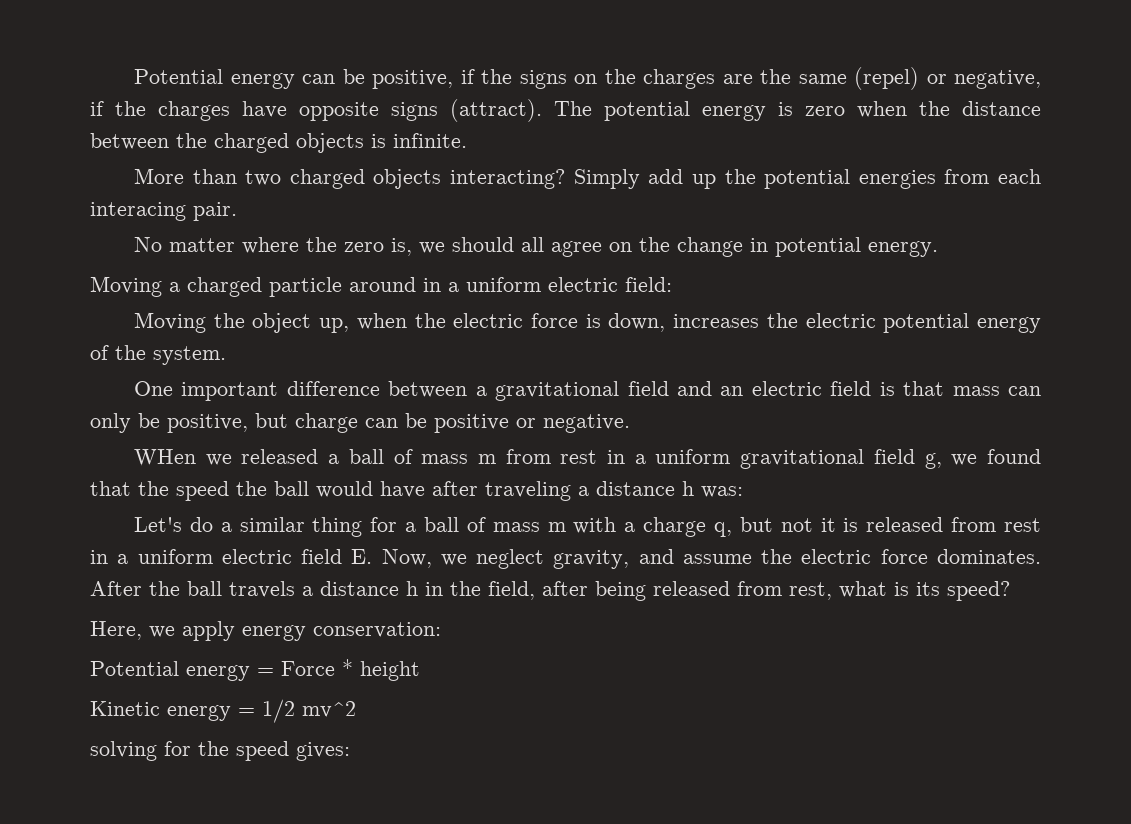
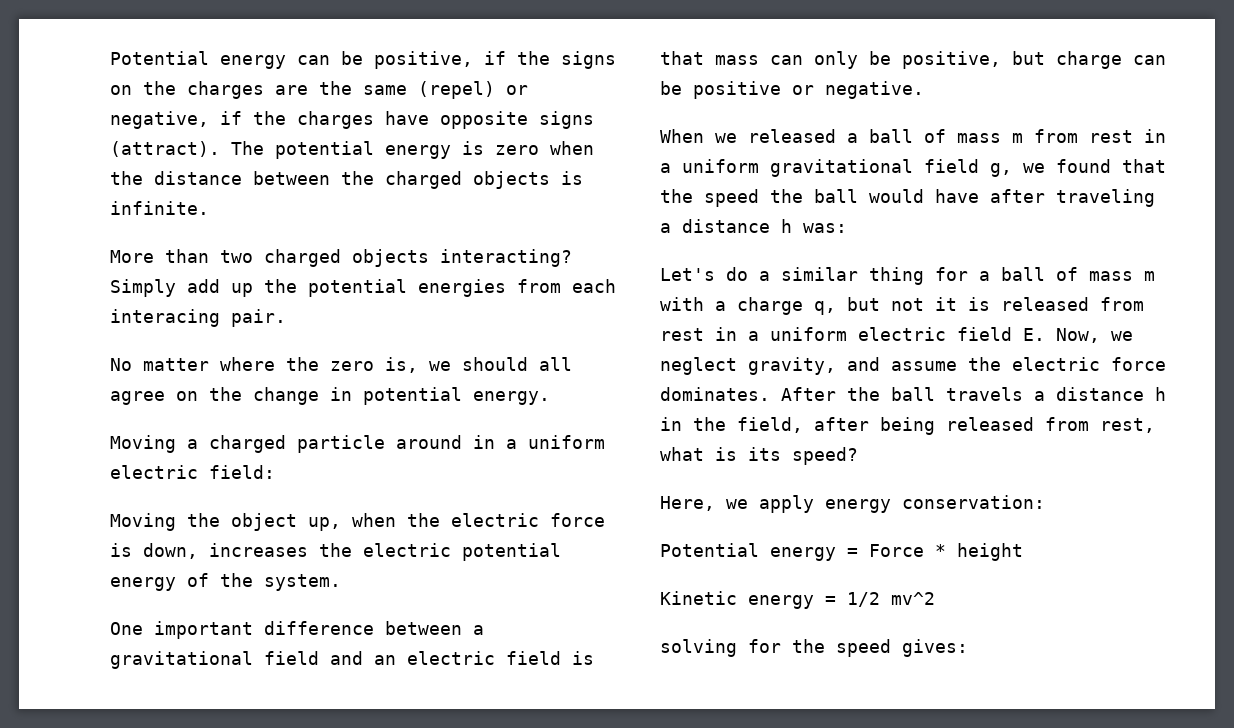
[134,449,197,466] WHen -> [660,129,704,143] When

